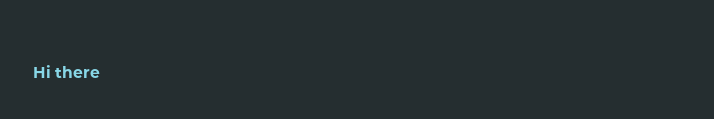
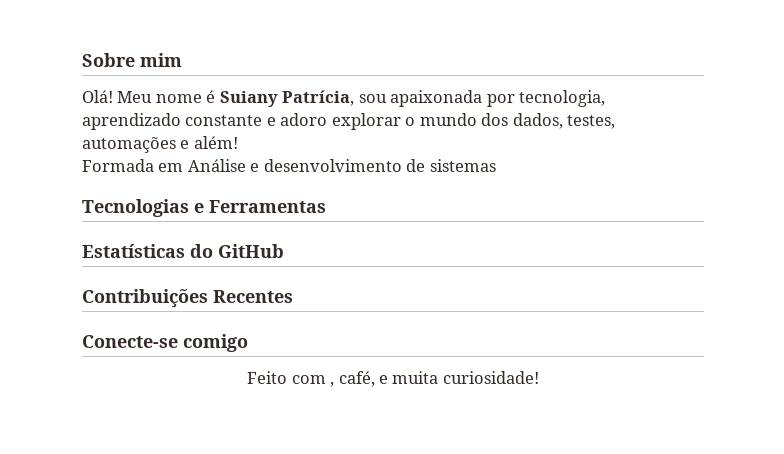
[33,65,101,78] Hi there -> [82,53,182,67] [82,90,606,107] [82,113,616,130] [82,136,238,153] [82,159,496,172] [82,199,326,217] [82,244,284,258] [82,289,293,308] [82,334,248,352] [247,371,539,387] Sobre mim // Olá! Meu nome é Suiany Patrícia, sou apaixonada por tecnologia, aprendizado constante e adoro explorar o mundo dos dados, testes, automações e além! // Formada em Análise e desenvolvimento de sistemas // Tecnologias e Ferramentas // Estatísticas do GitHub // Contribuições Recentes // Conecte-se comigo // Feito com , café, e muita curiosidade!

